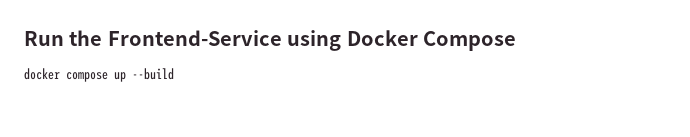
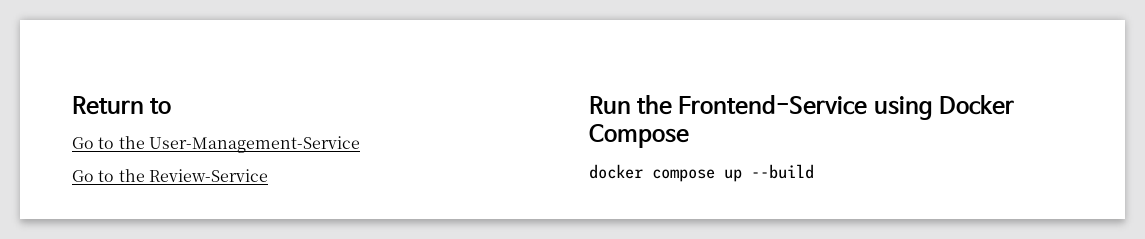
(24, 38) none -> [72,96,172,115] [72,136,360,153] [72,169,268,182] Return to // Go to the User-Management-Service // Go to the Review-Service //

